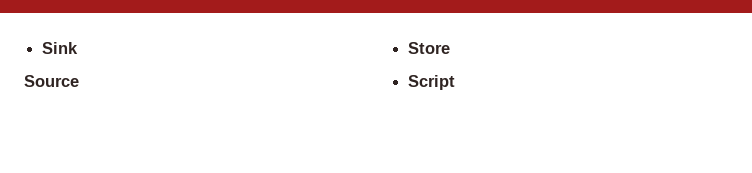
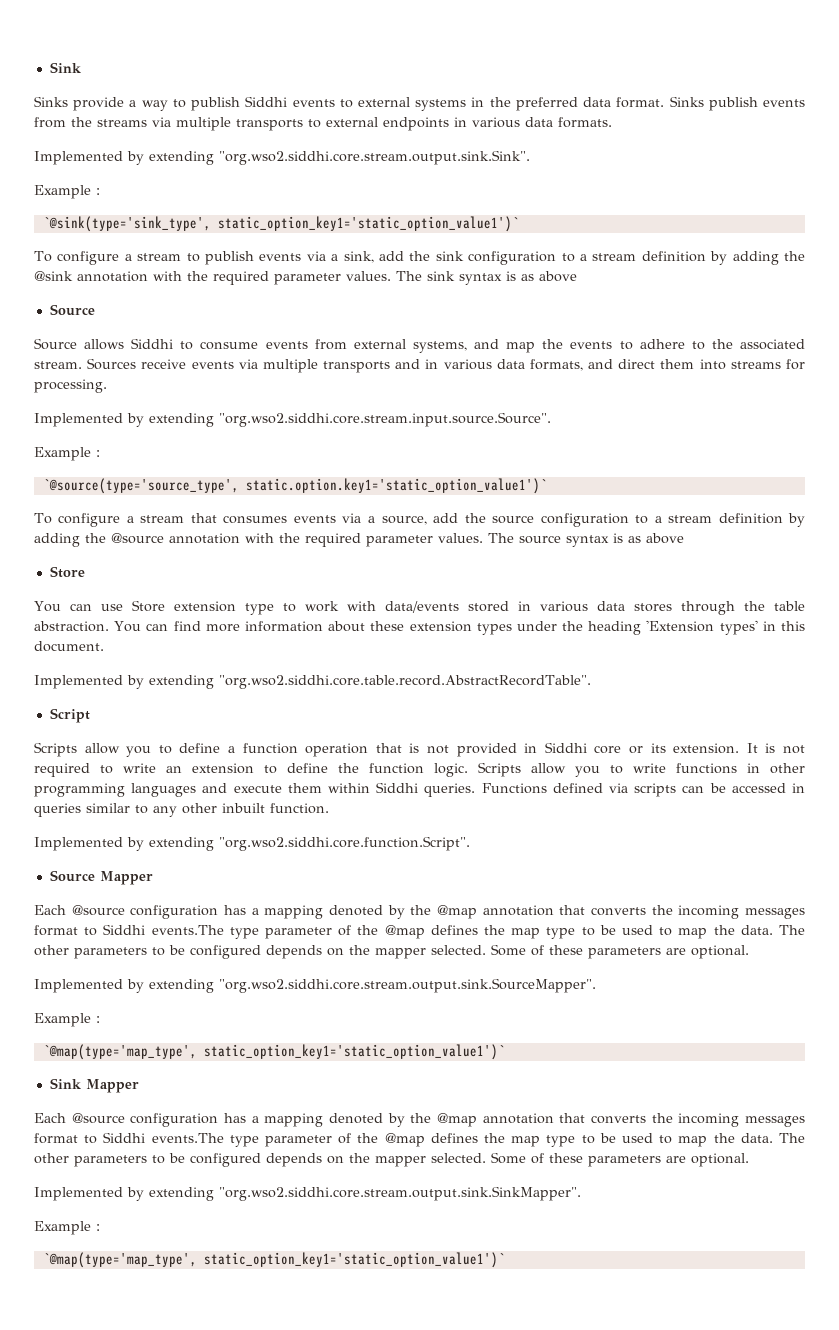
[24,75,79,87] [408,42,451,54] [408,75,456,90] Source // Store // Script -> [34,96,805,111] [34,117,612,131] [34,150,530,165] [34,185,100,199] [42,216,519,232] [34,251,806,265] [34,271,577,285] [49,304,95,316] [34,338,806,353] [34,358,805,373] [34,379,107,393] [34,412,551,427] [34,447,100,461] [42,478,547,494] [34,513,805,527] [34,533,684,547] [49,566,85,578] [34,600,806,615] [34,620,805,635] [34,641,104,652] [34,675,591,689] [49,708,90,723] [34,742,806,757] [34,762,805,777] [34,782,806,797] [34,803,329,817] [34,836,470,851] [49,870,153,885] [34,905,805,919] [34,924,806,939] [34,944,749,959] [34,978,596,993] [34,1013,100,1027] [42,1044,505,1060] [49,1078,139,1093] [34,1113,805,1127] [34,1132,806,1147] [34,1152,749,1167] [34,1186,581,1201] [34,1221,100,1235] [42,1252,505,1268] Sinks provide a way to publish Siddhi events to external systems in the preferred data format. Sinks publish events from the streams via multiple transports to external endpoints in various data formats. // Implemented by extending "org.wso2.siddhi.core.stream.output.sink.Sink". // Example : // `@sink(type='sink_type', static_option_key1='static_option_value1')` // To configure a stream to publish events via a sink, add the sink configuration to a stream definition by adding the @sink annotation with the required parameter values. The sink syntax is as above // Source // Source allows Siddhi to consume events from external systems, and map the events to adhere to the associated stream. Sources receive events via multiple transports and in various data formats, and direct them into streams for processing. // Implemented by extending "org.wso2.siddhi.core.stream.input.source.Source". // Example : // `@source(type='source_type', static.option.key1='static_option_value1')` // To configure a stream that consumes events via a source, add the source configuration to a stream definition by adding the @source annotation with the required parameter values. The source syntax is as above // Store // You can use Store extension type to work with data/events stored in various data stores through the table abstraction. You can find more information about these extension types under the heading 'Extension types' in this document. // Implemented by extending "org.wso2.siddhi.core.table.record.AbstractRecordTable". // Script // Scripts allow you to define a function operation that is not provided in Siddhi core or its extension. It is not required to write an extension to define the function logic. Scripts allow you to write functions in other programming languages and execute them within Siddhi queries. Functions defined via scripts can be accessed in queries similar to any other inbuilt function. // Implemented by extending "org.wso2.siddhi.core.function.Script". // Source Mapper // Each @source configuration has a mapping denoted by the @map annotation that converts the incoming messages format to Siddhi events.The type parameter of the @map defines the map type to be used to map the data. The other parameters to be configured depends on the mapper selected. Some of these parameters are optional. // Implemented by extending "org.wso2.siddhi.core.stream.output.sink.SourceMapper". // Example : // `@map(type='map_type', static_option_key1='static_option_value1')` // Sink Mapper // Each @source configuration has a mapping denoted by the @map annotation that converts the incoming messages format to Siddhi events.The type parameter of the @map defines the map type to be used to map the data. The other parameters to be configured depends on the mapper selected. Some of these parameters are optional. // Implemented by extending "org.wso2.siddhi.core.stream.output.sink.SinkMapper". // Example : // `@map(type='map_type', static_option_key1='static_option_value1')`

